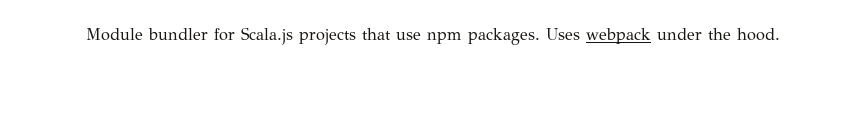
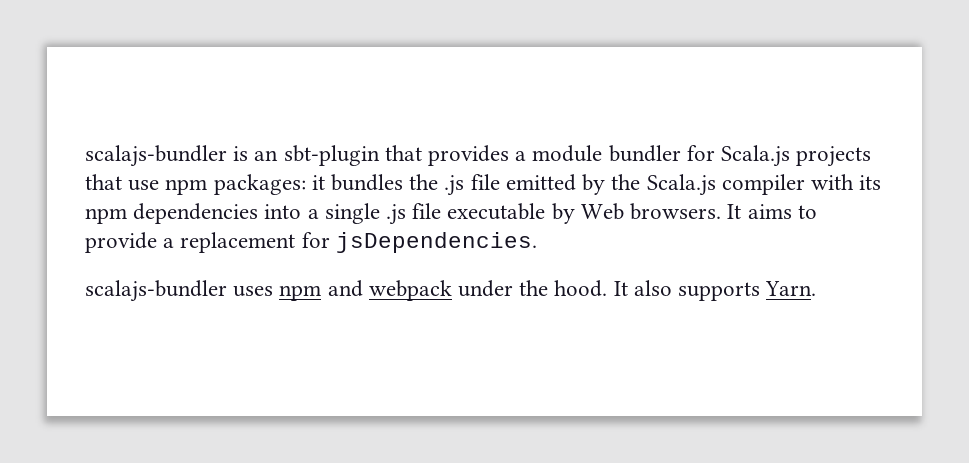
[85,28,143,41] Module -> [85,145,603,167] scalajs-bundler is an sbt-plugin that provides a module
[467,28,780,45] packages. Uses webpack under the hood. -> [213,174,882,196] [85,203,817,225] [85,232,537,253] [85,280,817,302] packages: it bundles the .js file emitted by the Scala.js compiler with its npm dependencies into a single .js file executable by Web browsers. It aims to provide a replacement for jsDependencies. // scalajs-bundler uses npm and webpack under the hood. It also supports Yarn.

